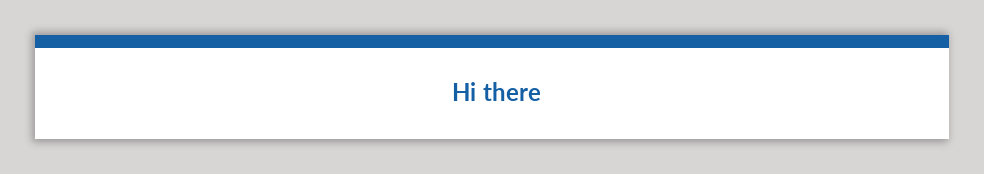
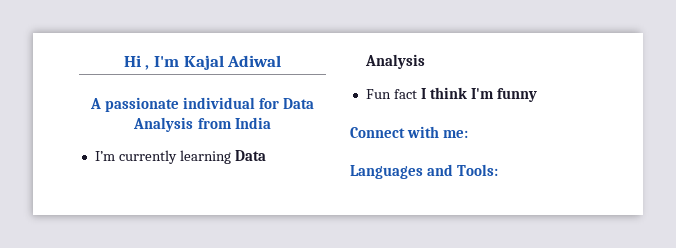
[482,82,541,101] there -> [145,55,282,70] [89,97,315,112] [133,117,271,132] [94,150,266,164] [364,54,425,69] [365,87,537,102] [350,126,469,138] [350,164,499,179] , I'm Kajal Adiwal // A passionate individual for Data Analysis from India // I’m currently learning Data Analysis // Fun fact I think I'm funny // Connect with me: // Languages and Tools:

